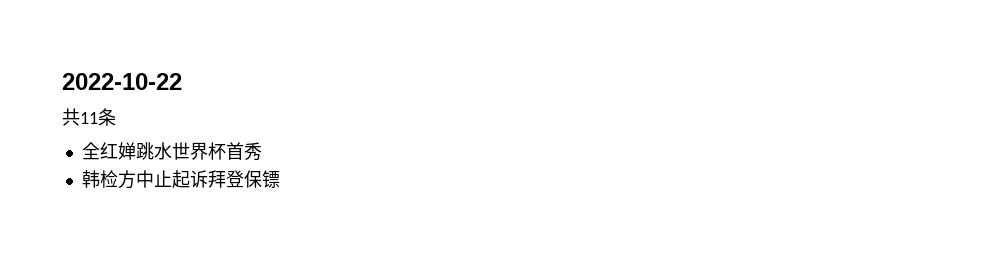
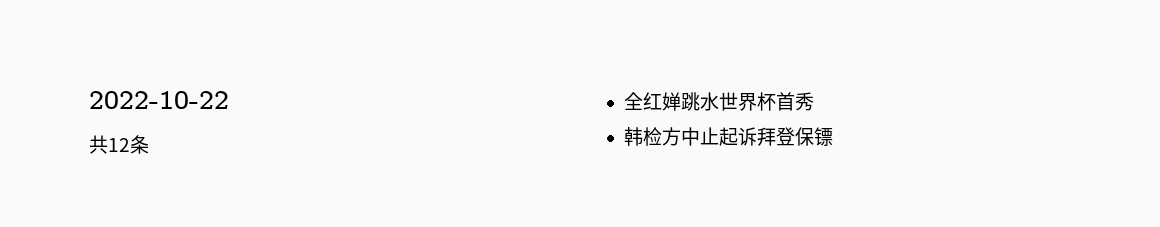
[80,112,98,124] 11 -> [108,138,130,152] 12

